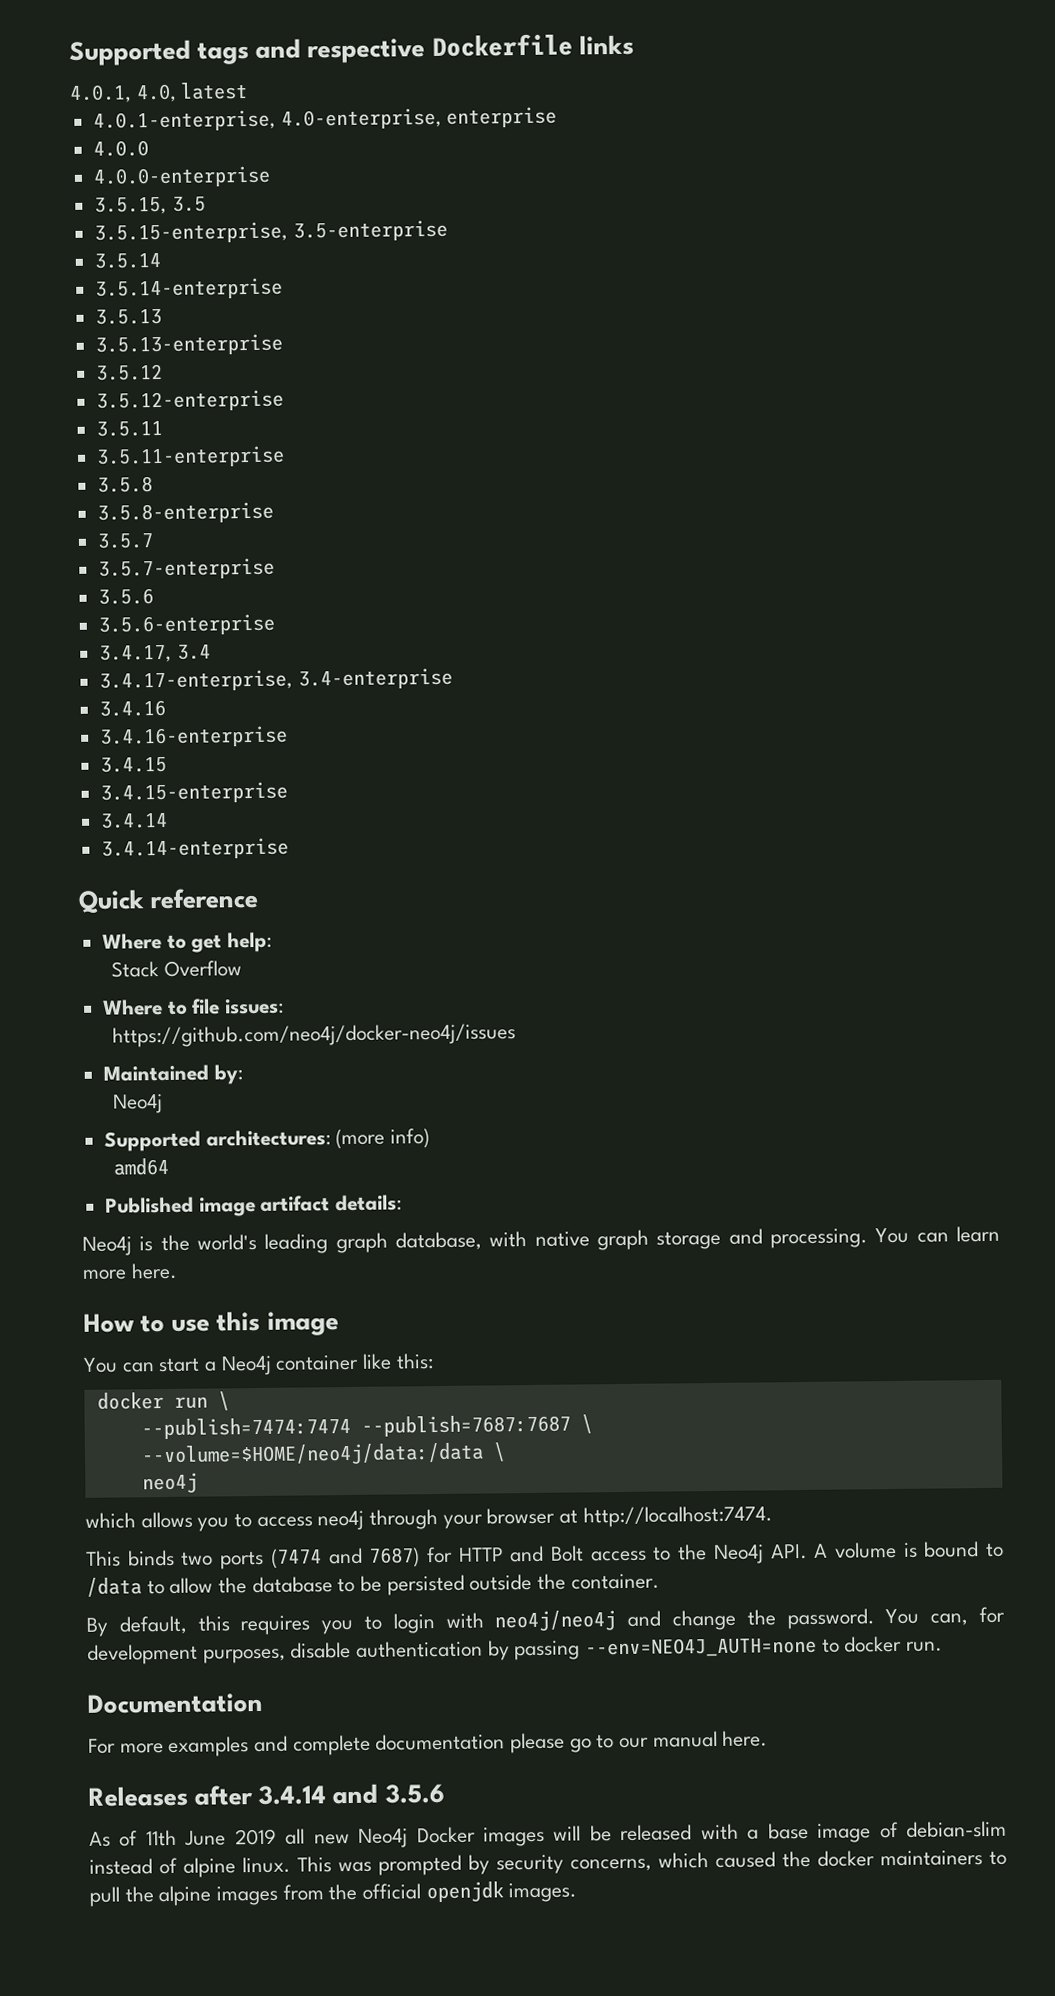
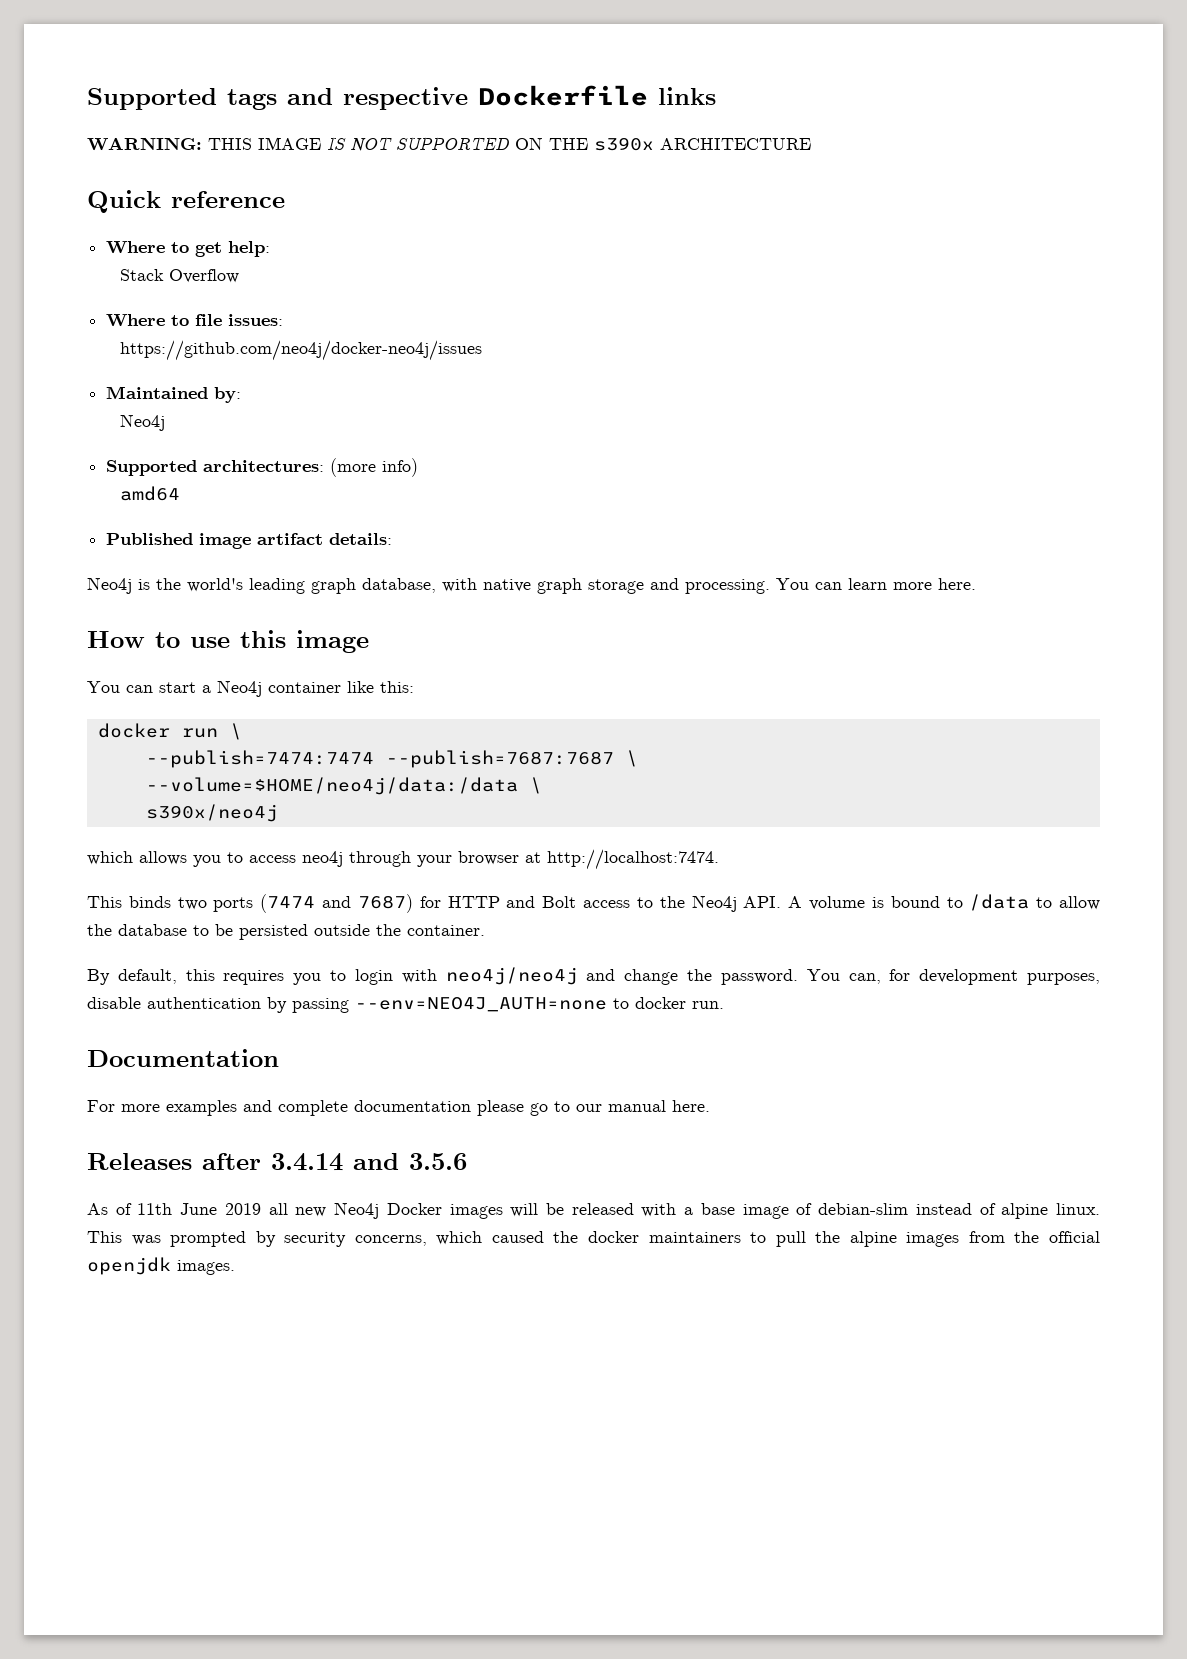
[69,82,249,103] [93,106,558,132] [93,140,150,157] [93,165,272,188] [94,196,206,215] [94,219,448,244] [94,252,162,269] [95,277,284,300] [95,308,163,325] [95,333,284,356] [96,363,164,381] [96,389,285,412] [96,420,164,437] [96,445,286,468] [97,476,154,493] [97,501,275,524] [97,533,155,549] [98,557,276,580] [98,588,155,605] [98,613,276,636] [99,644,211,663] [99,667,453,692] [99,699,167,717] [100,725,289,748] [100,756,168,773] [100,781,289,804] [100,812,169,829] [101,837,290,860] 4.0.1, 4.0, latest // 4.0.1-enterprise, 4.0-enterprise, enterprise // 4.0.0 // 4.0.0-enterprise // 3.5.15, 3.5 // 3.5.15-enterprise, 3.5-enterprise // 3.5.14 // 3.5.14-enterprise // 3.5.13 // 3.5.13-enterprise // 3.5.12 // 3.5.12-enterprise // 3.5.11 // 3.5.11-enterprise // 3.5.8 // 3.5.8-enterprise // 3.5.7 // 3.5.7-enterprise // 3.5.6 // 3.5.6-enterprise // 3.4.17, 3.4 // 3.4.17-enterprise, 3.4-enterprise // 3.4.16 // 3.4.16-enterprise // 3.4.15 // 3.4.15-enterprise // 3.4.14 // 3.4.14-enterprise -> [87,137,811,152] WARNING: THIS IMAGE IS NOT SUPPORTED ON THE s390x ARCHITECTURE
[141,1472,198,1494] neo4j -> [145,804,278,822] s390x/neo4j

